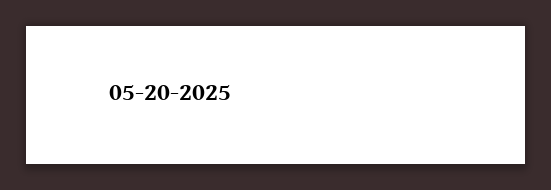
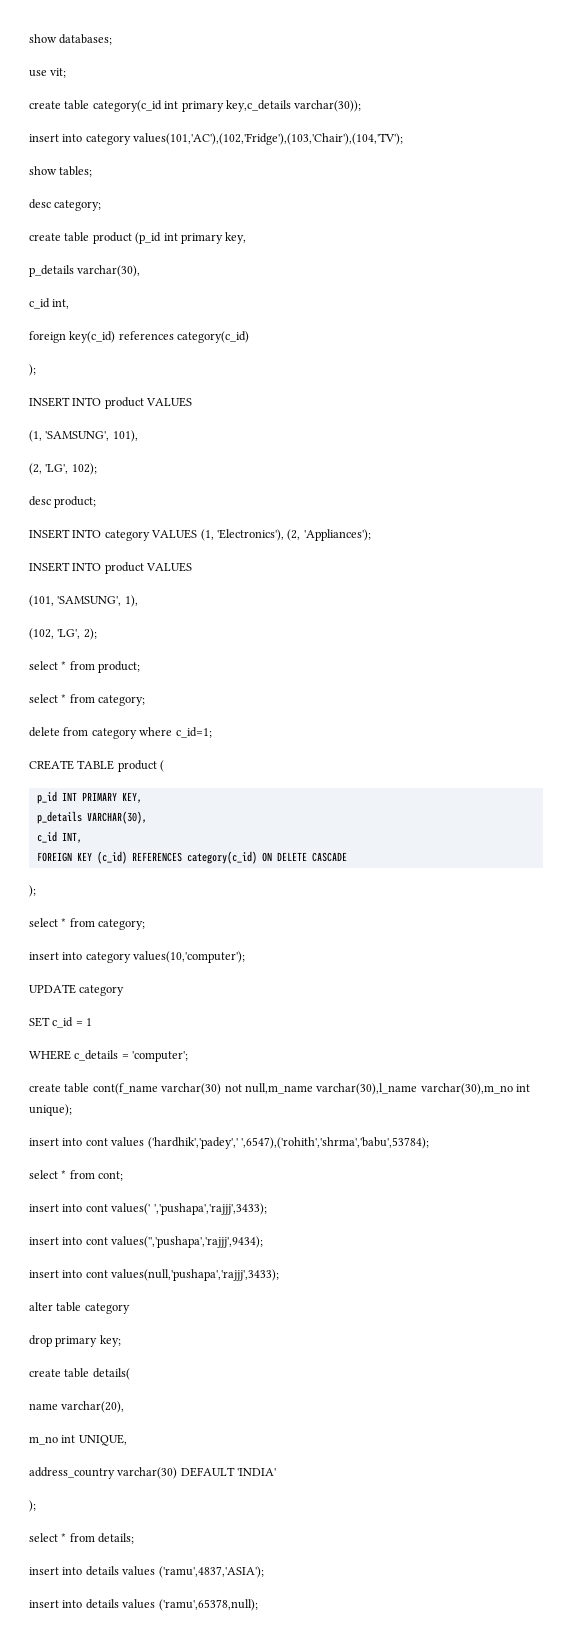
[109,85,231,100] 05-20-2025 -> [29,34,113,45] [29,68,67,78] [29,100,362,112] [29,133,404,145] [29,166,93,177] [29,199,102,211] [29,232,247,244] [29,265,141,277] [29,298,70,309] [29,331,250,343] [29,364,36,376] [29,397,193,409] [29,430,138,442] [29,463,97,475] [29,496,97,508] [29,529,371,541] [29,562,193,574] [29,595,138,607] [29,628,97,640] [29,661,141,673] [29,694,146,706] [29,727,212,739] [29,760,165,772] [36,791,142,804] [36,811,147,824] [36,831,82,843] [36,851,347,864] [29,885,36,897] [29,918,146,930] [29,951,246,963] [29,984,125,996] [29,1017,93,1028] [29,1050,189,1062] [29,1083,530,1095] [29,1104,72,1116] [29,1137,429,1149] [29,1170,124,1181] [29,1203,267,1215] [29,1236,264,1248] [29,1269,280,1281] [29,1302,130,1314] [29,1335,121,1347] [29,1368,130,1380] [29,1401,125,1413] [29,1434,127,1446] [29,1467,277,1479] [29,1500,36,1512] [29,1533,135,1544] [29,1566,264,1578] [29,1599,258,1611] show databases; // use vit; // create table category(c_id int primary key,c_details varchar(30)); // insert into category values(101,'AC'),(102,'Fridge'),(103,'Chair'),(104,'TV'); // show tables; // desc category; // create table product (p_id int primary key, // p_details varchar(30), // c_id int, // foreign key(c_id) references category(c_id) // ); // INSERT INTO product VALUES // (1, 'SAMSUNG', 101), // (2, 'LG', 102); // desc product; // INSERT INTO category VALUES (1, 'Electronics'), (2, 'Appliances'); // INSERT INTO product VALUES // (101, 'SAMSUNG', 1), // (102, 'LG', 2); // select * from product; // select * from category; // delete from category where c_id=1; // CREATE TABLE product ( // p_id INT PRIMARY KEY, // p_details VARCHAR(30), // c_id INT, // FOREIGN KEY (c_id) REFERENCES category(c_id) ON DELETE CASCADE // ); // select * from category; // insert into category values(10,'computer'); // UPDATE category // SET c_id = 1 // WHERE c_details = 'computer'; // create table cont(f_name varchar(30) not null,m_name varchar(30),l_name varchar(30),m_no int unique); // insert into cont values ('hardhik','padey',' ',6547),('rohith','shrma','babu',53784); // select * from cont; // insert into cont values(' ','pushapa','rajjj',3433); // insert into cont values('','pushapa','rajjj',9434); // insert into cont values(null,'pushapa','rajjj',3433); // alter table category // drop primary key; // create table details( // name varchar(20), // m_no int UNIQUE, // address_country varchar(30) DEFAULT 'INDIA' // ); // select * from details; // insert into details values ('ramu',4837,'ASIA'); // insert into details values ('ramu',65378,null);

